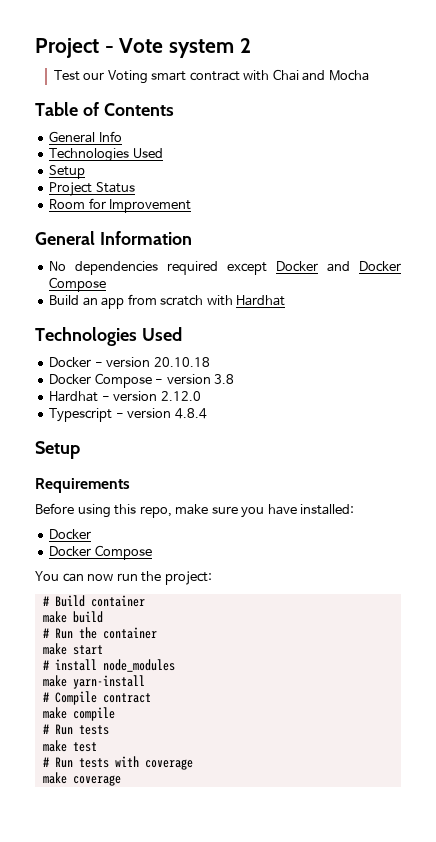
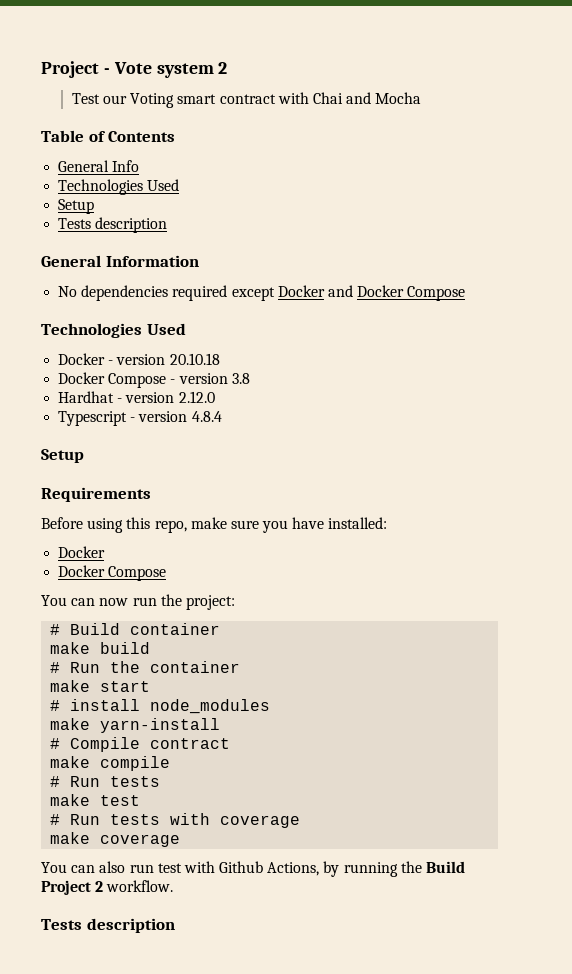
[49,182,135,196] [49,198,192,213] Project Status // Room for Improvement -> [58,217,168,233] Tests description
[49,294,286,309] // Build an app from scratch with Hardhat -> (466, 293) none
(121, 780) none -> [41,861,466,877] [41,880,174,895] [41,918,175,933] // You can also run test with Github Actions, by running the Build Project 2 workflow. // Tests description

